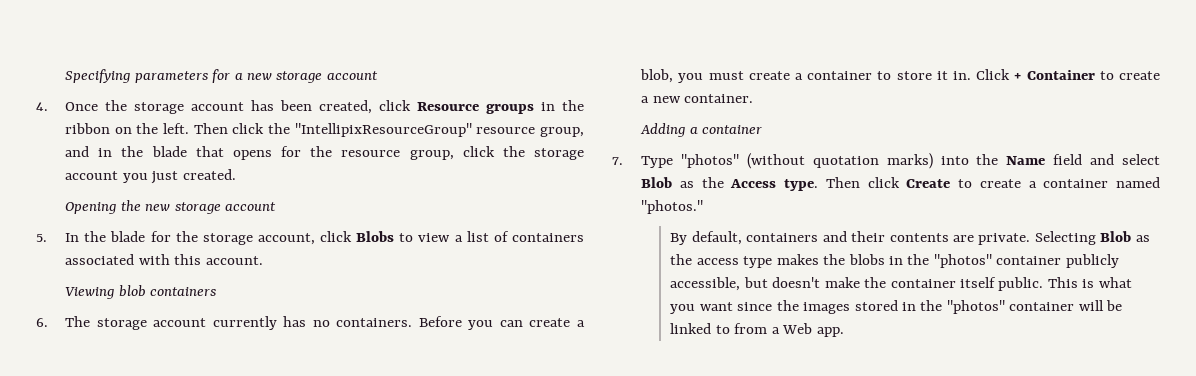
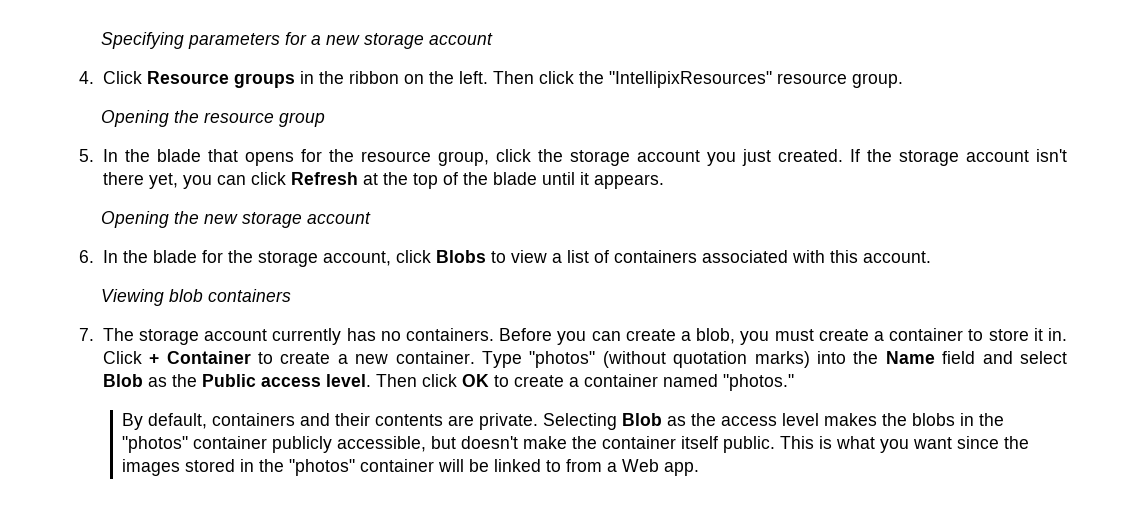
[65,100,412,114] Once the storage account has been created, click -> [102,71,142,84] Click
[294,123,584,137] [65,146,113,157] "IntellipixResourceGroup" resource group, and in -> [608,71,903,88] [100,110,325,127] [79,149,118,162] "IntellipixResources" resource group. // Opening the resource group // 5. In
(236, 174) none -> [849,149,1068,166] [102,172,664,189] If the storage account isn't there yet, you can click Refresh at the top of the blade until it appears.
[36,234,47,242] 5. -> [79,250,94,263] 6.
[36,318,48,327] 6. -> [79,328,94,341] 7.
[640,123,763,137] [612,157,623,165] // Adding a container // 7. -> (475, 357) none
[730,177,951,191] Access type. Then click Create -> [201,374,489,387] Public access level. Then click OK
[743,256,773,268] type -> [782,413,820,426] level

